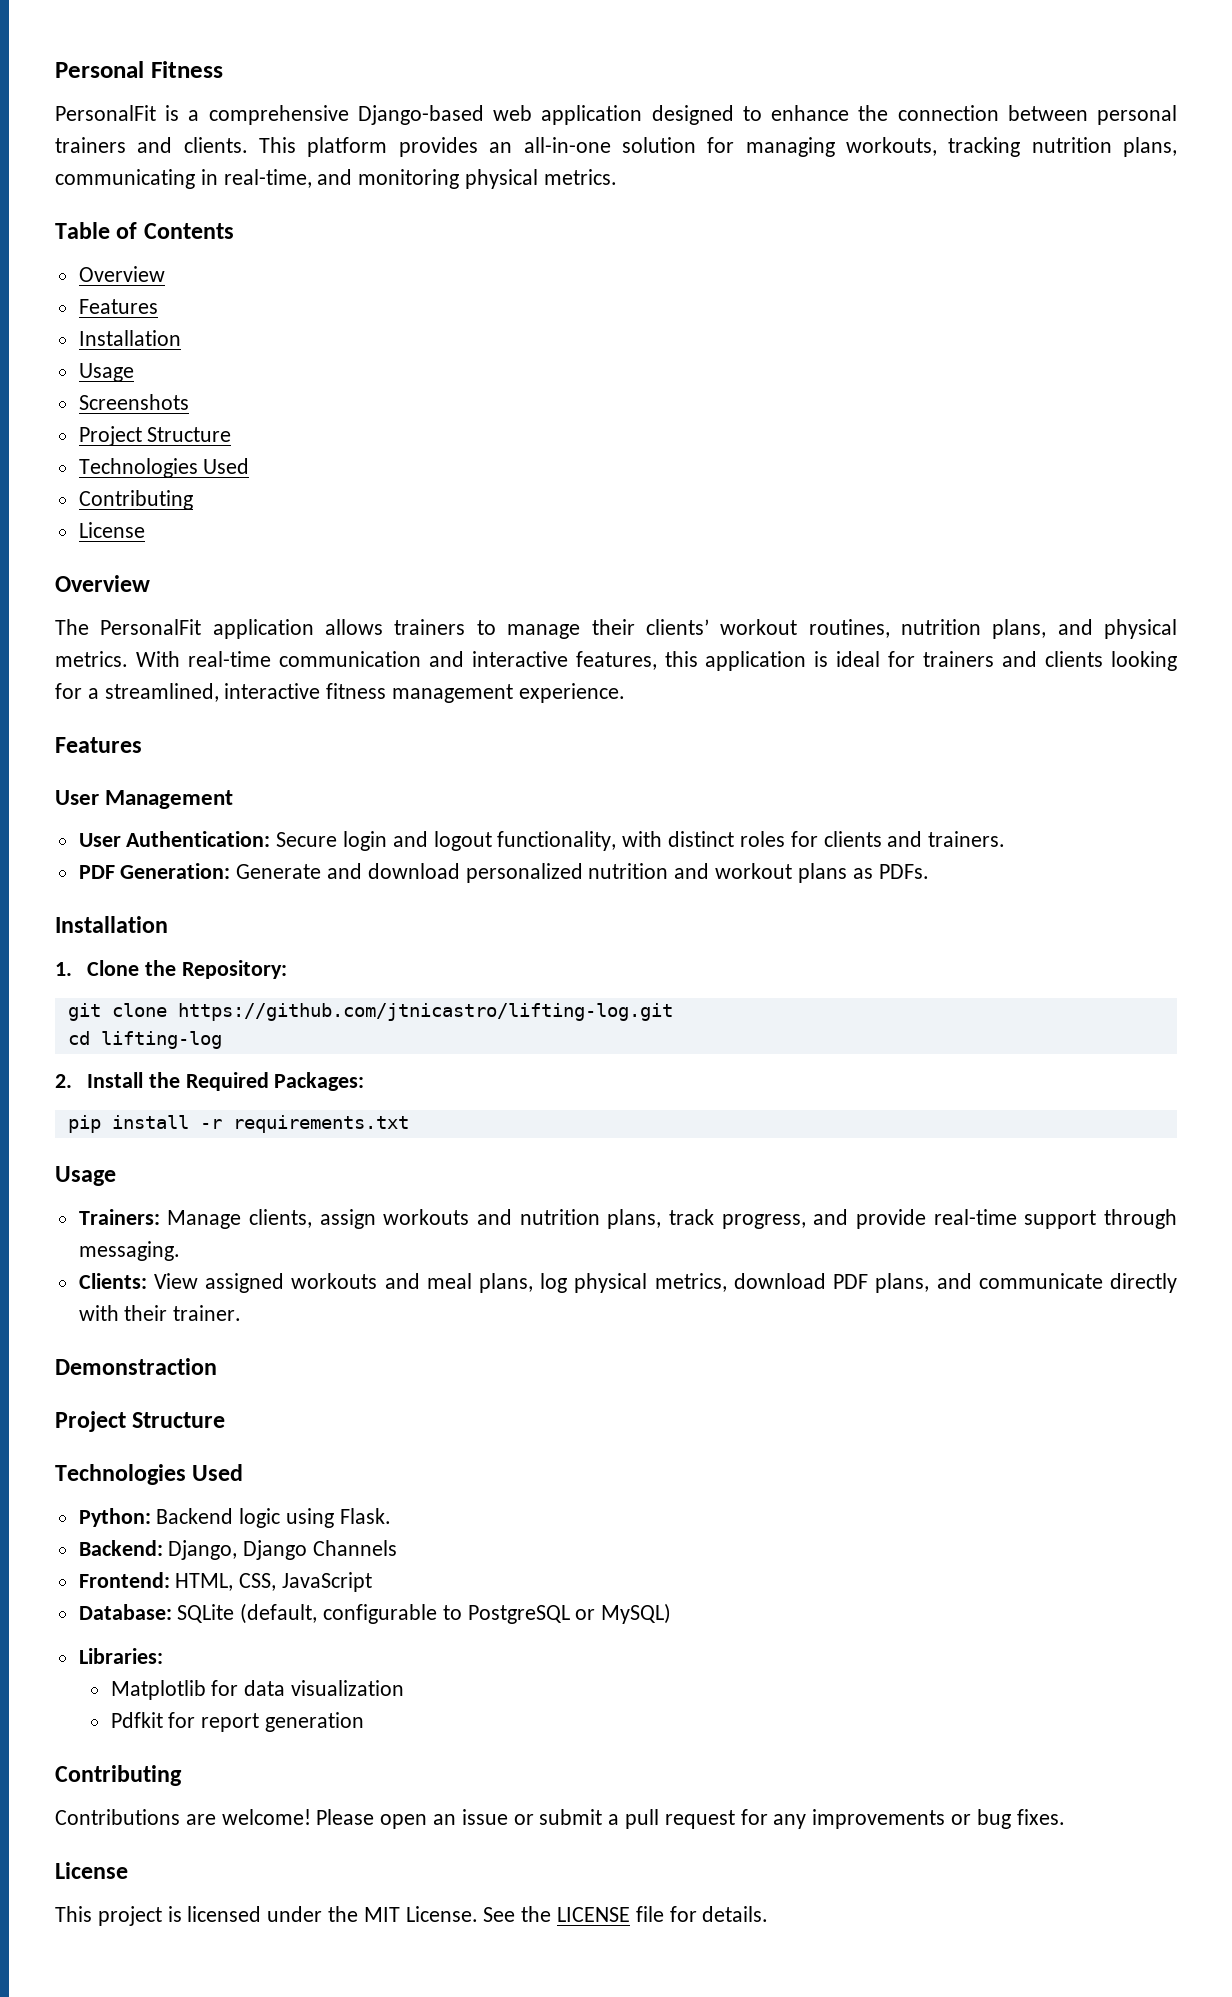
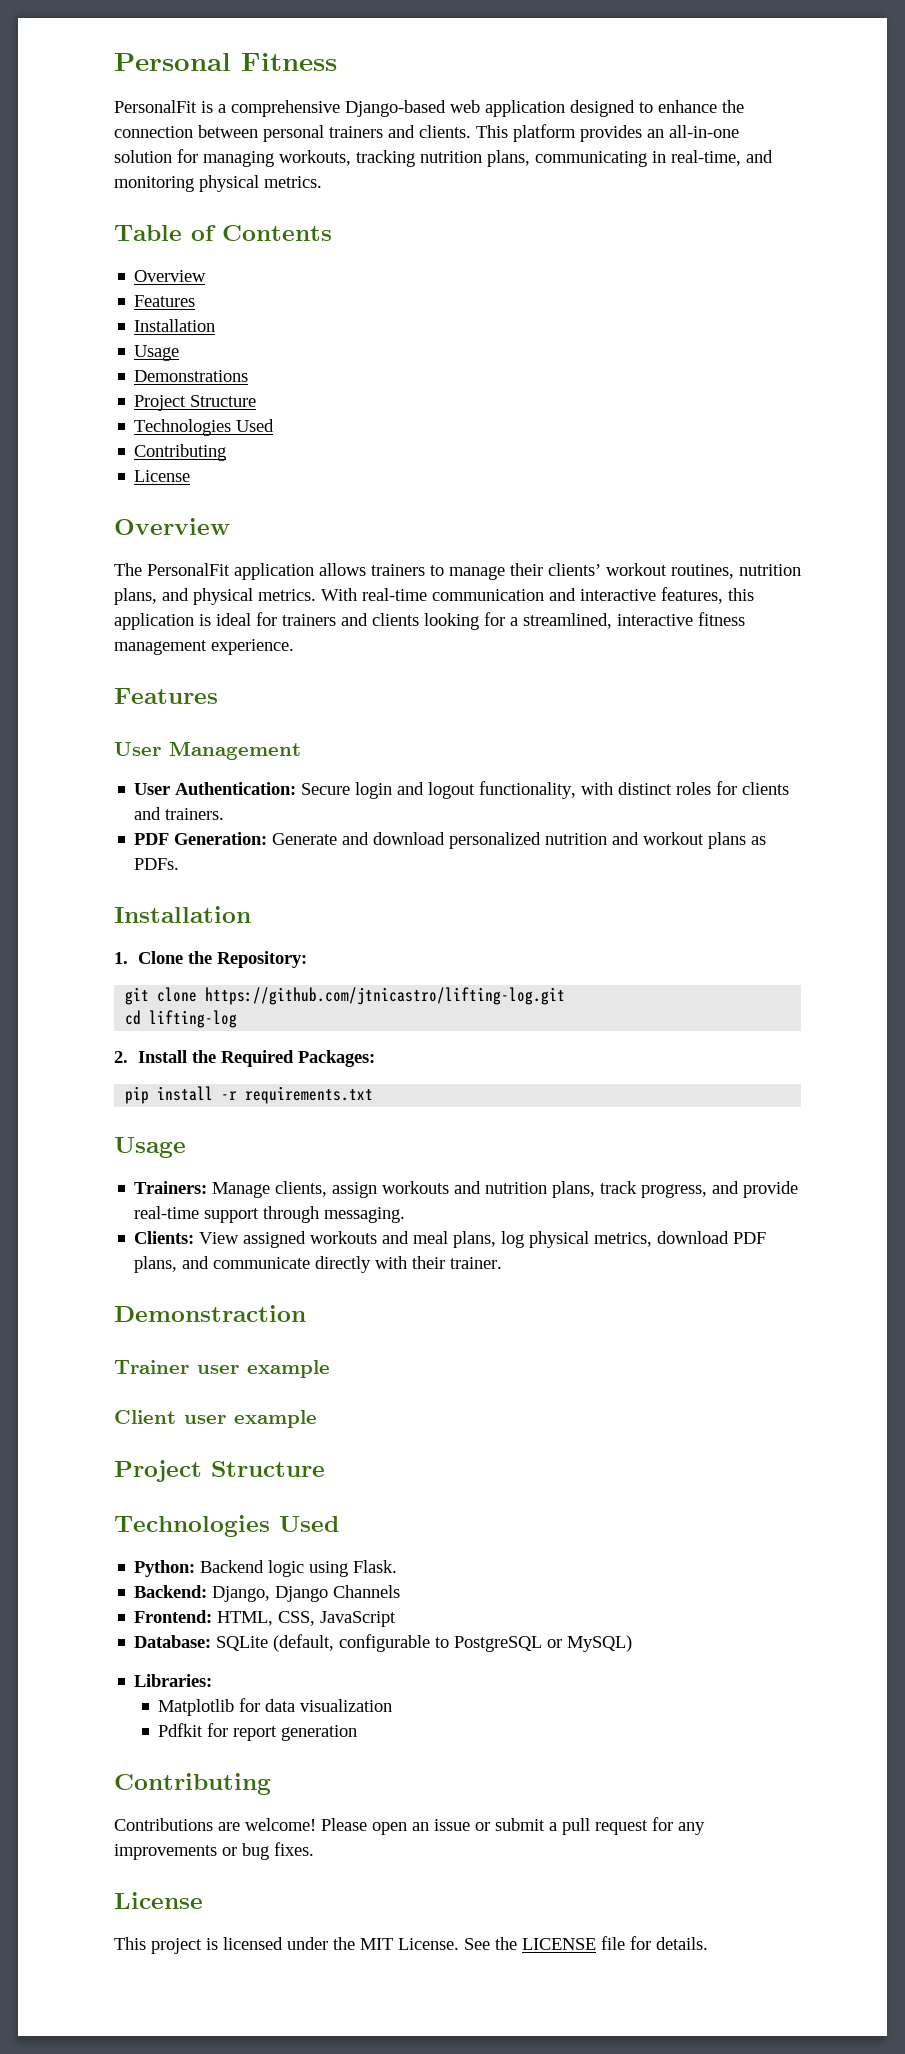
[78,394,189,410] Screenshots -> [134,370,249,382] Demonstrations
(217, 1366) none -> [114,1360,330,1378] [114,1410,317,1428] // Trainer user example // Client user example

